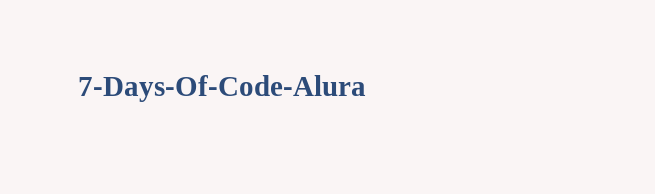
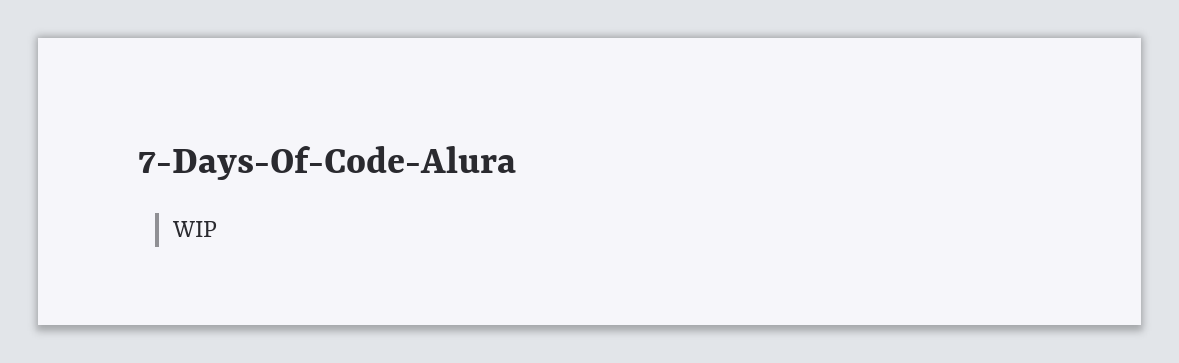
(366, 88) none -> [172,221,218,237] // WIP

